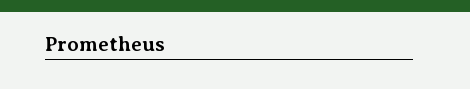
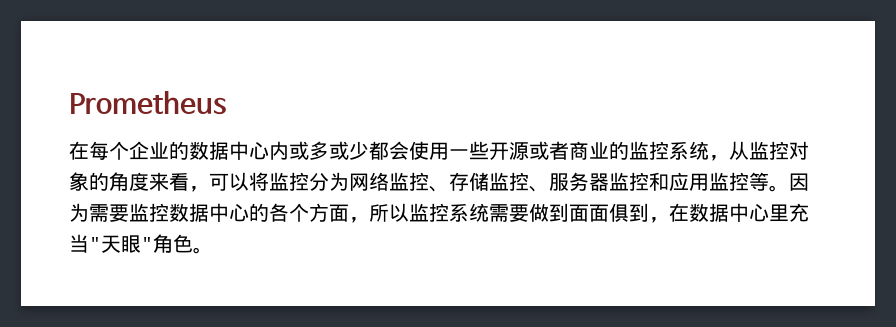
(165, 43) none -> [69,141,809,161] [69,172,809,192] [69,203,809,223] [69,234,213,254] // 在每个企业的数据中心内或多或少都会使用一些开源或者商业的监控系统，从监控对象的角度来看，可以将监控分为网络监控、存储监控、服务器监控和应用监控等。因为需要监控数据中心的各个方面，所以监控系统需要做到面面俱到，在数据中心里充当"天眼"角色。

